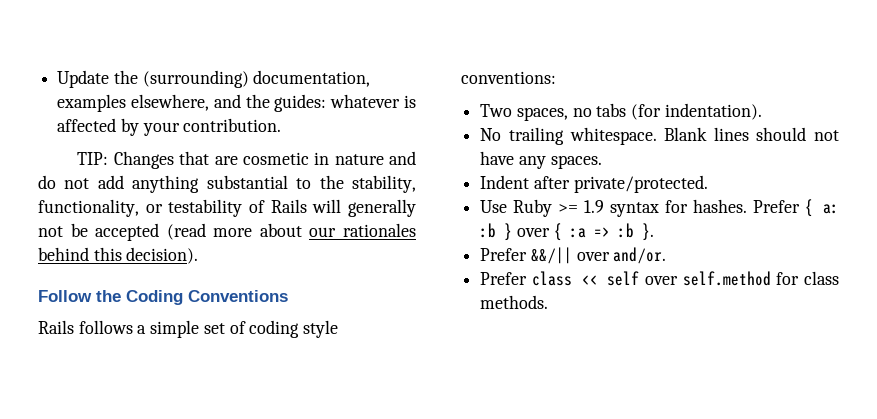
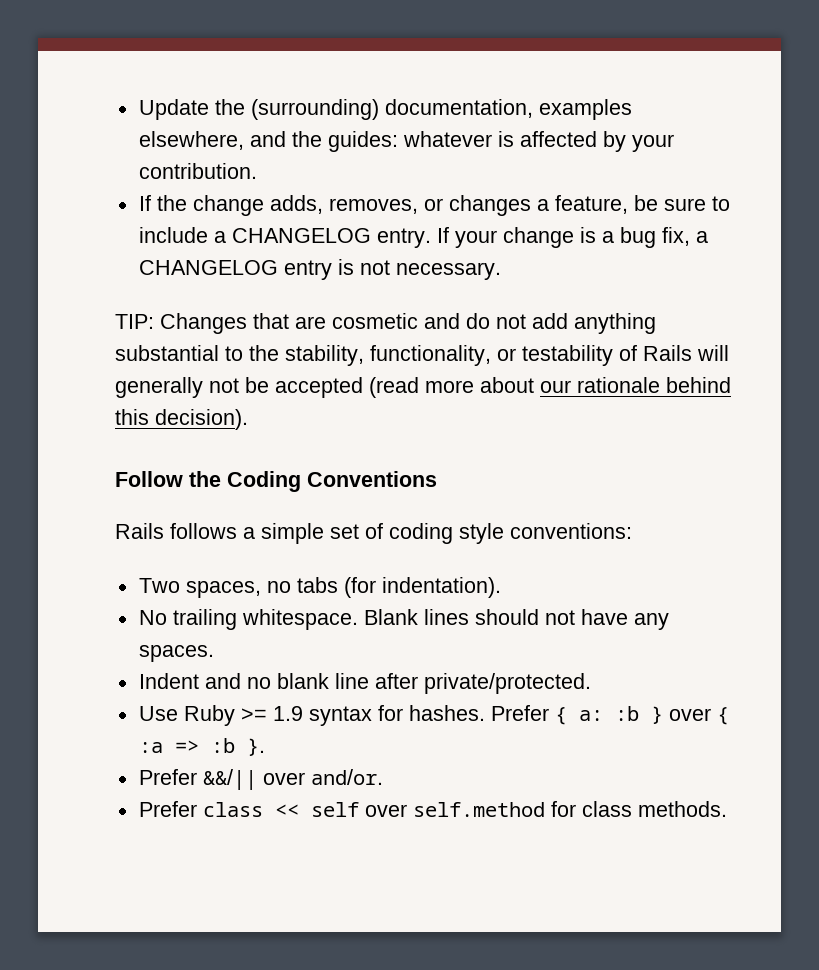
(282, 125) none -> [138,195,730,216] [138,227,708,248] [138,259,501,280] // If the change adds, removes, or changes a feature, be sure to include a CHANGELOG entry. If your change is a bug fix, a CHANGELOG entry is not necessary.
[314,152,384,165] in nature -> (418, 321) none
[343,223,416,237] rationales -> [577,377,660,393] rationale
(530, 182) none -> [204,673,369,689] and no blank line

